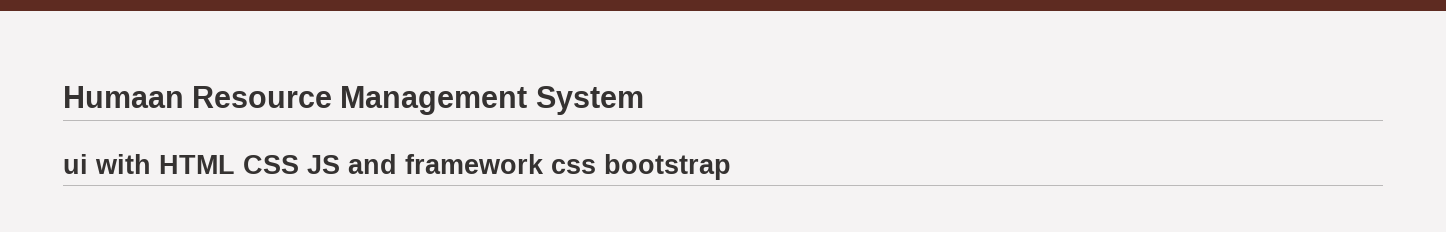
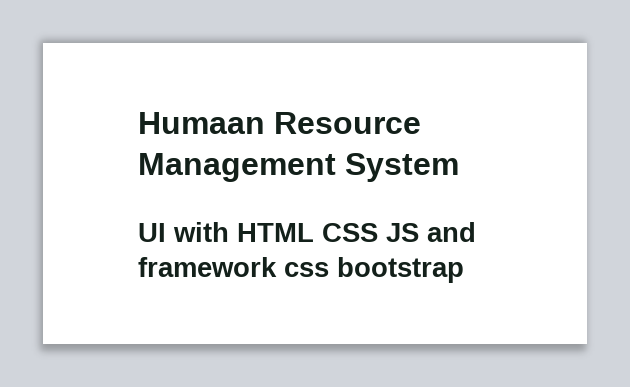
[63,154,88,174] ui -> [138,223,166,242] UI

